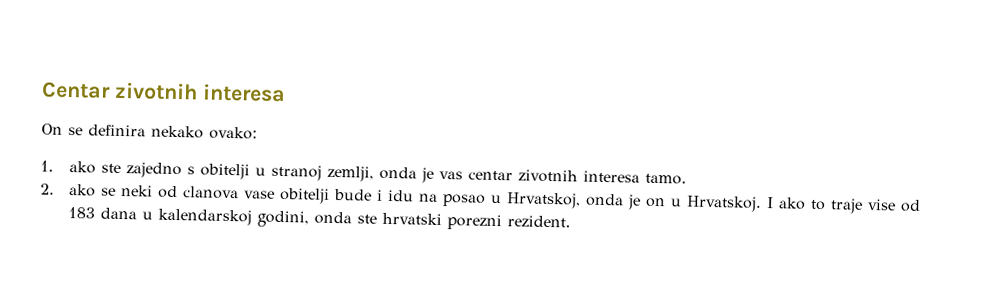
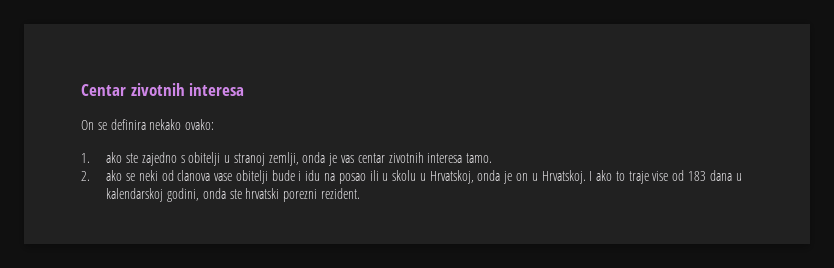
(487, 200) none -> [369,170,417,181] ili u skolu

